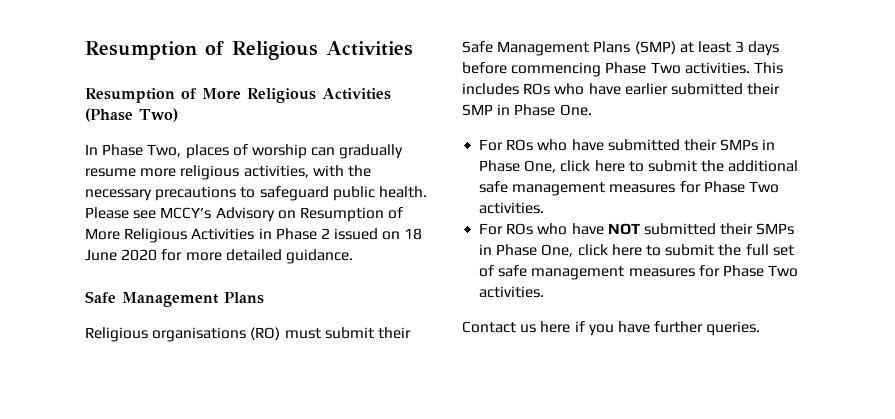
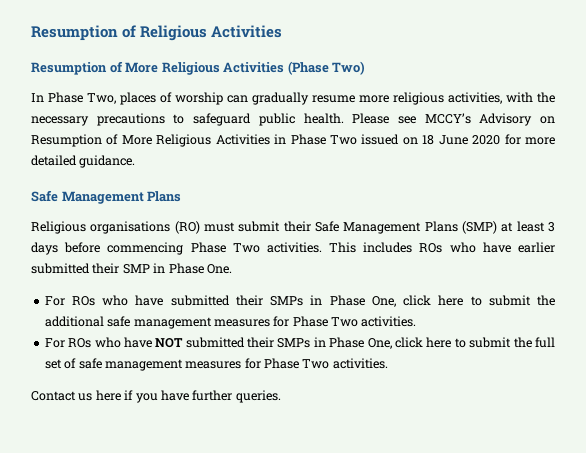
[320,228,330,239] 2 -> [330,135,357,145] Two

